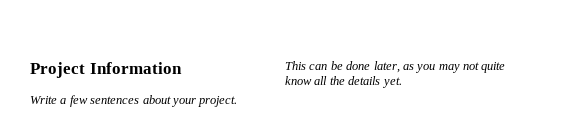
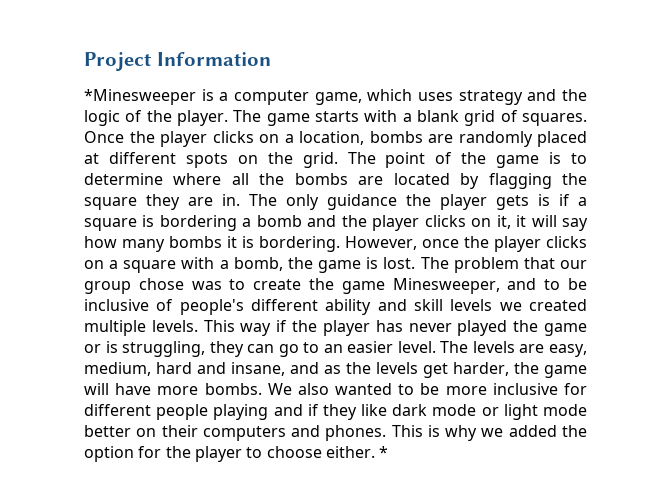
[30,95,238,107] [285,61,506,73] [285,76,402,88] Write a few sentences about your project. This can be done later, as you may not quite know all the details yet. -> [84,89,587,105] [84,110,587,126] [84,131,587,147] [84,152,588,168] [84,173,588,189] [84,194,587,210] [84,215,588,231] [84,236,587,252] [84,257,587,273] [84,278,588,294] [84,299,587,315] [84,320,587,336] [84,341,588,357] [84,362,587,378] [84,383,587,395] [84,404,587,420] [84,425,587,441] [84,446,389,462] *Minesweeper is a computer game, which uses strategy and the logic of the player. The game starts with a blank grid of squares. Once the player clicks on a location, bombs are randomly placed at different spots on the grid. The point of the game is to determine where all the bombs are located by flagging the square they are in. The only guidance the player gets is if a square is bordering a bomb and the player clicks on it, it will say how many bombs it is bordering. However, once the player clicks on a square with a bomb, the game is lost. The problem that our group chose was to create the game Minesweeper, and to be inclusive of people's different ability and skill levels we created multiple levels. This way if the player has never played the game or is struggling, they can go to an easier level. The levels are easy, medium, hard and insane, and as the levels get harder, the game will have more bombs. We also wanted to be more inclusive for different people playing and if they like dark mode or light mode better on their computers and phones. This is why we added the option for the player to choose either. *

